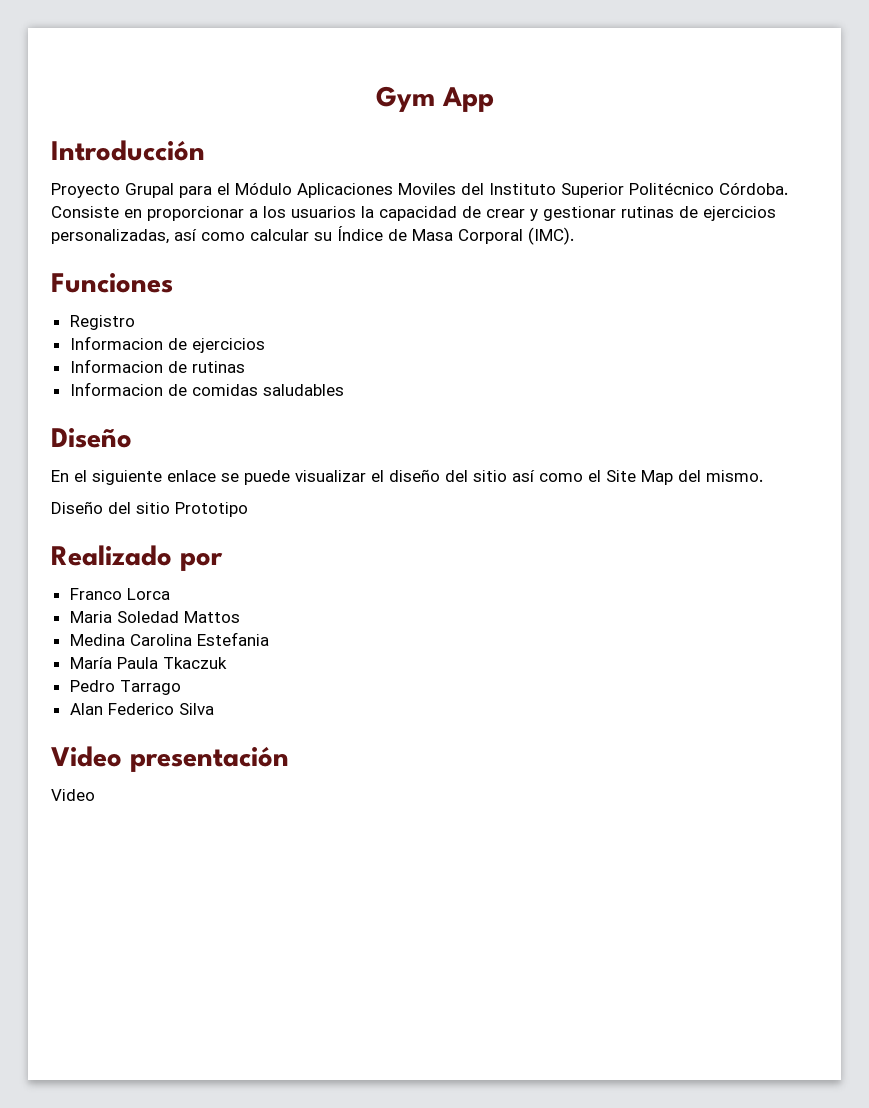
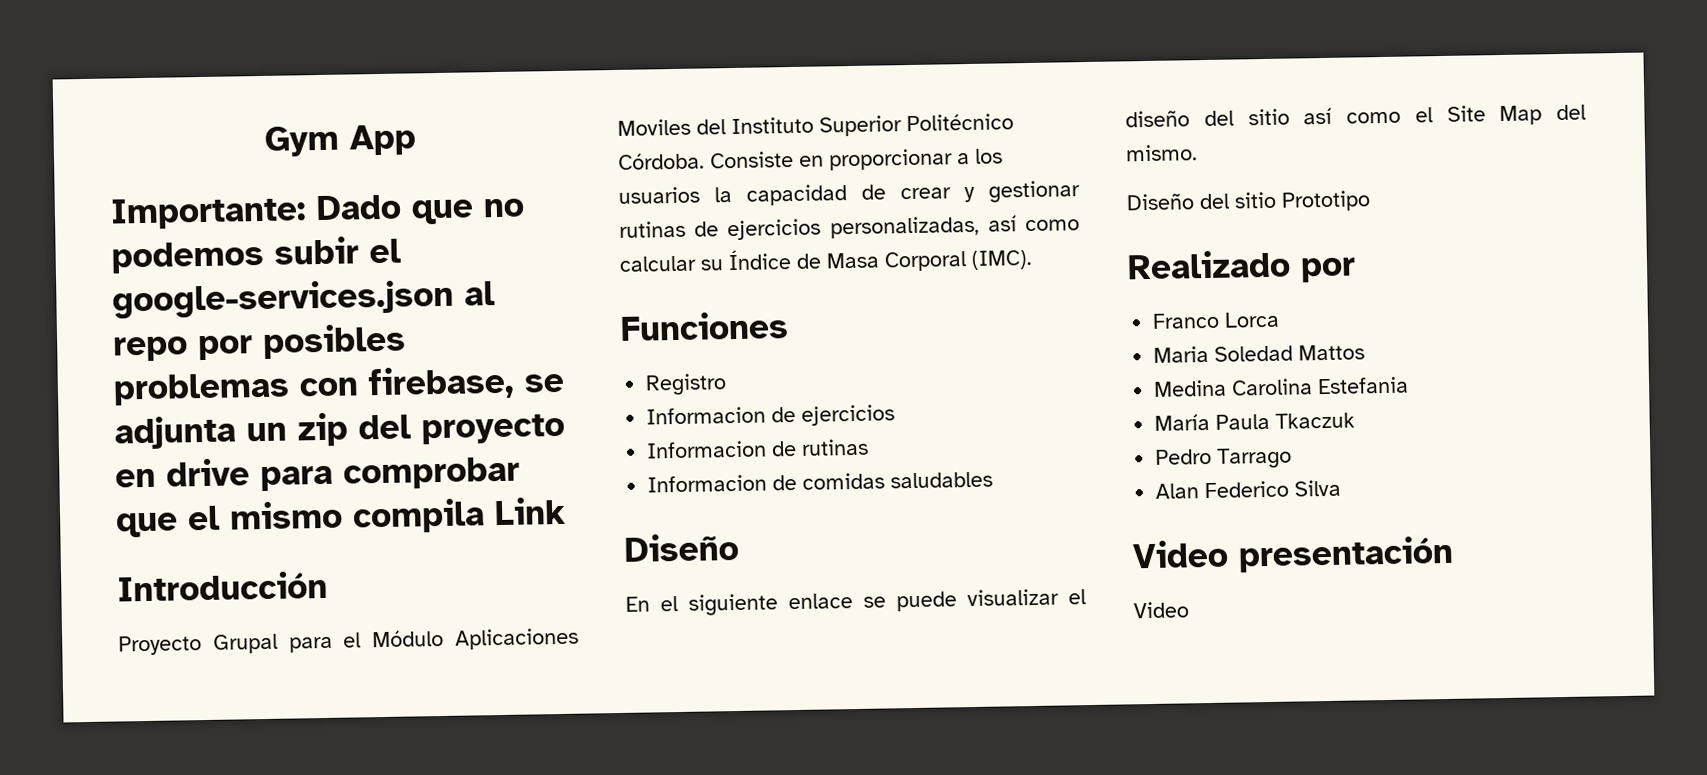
(494, 99) none -> [110,194,525,230] [111,236,401,274] [112,278,495,320] [113,323,406,362] [113,365,565,406] [114,412,565,450] [115,456,520,492] [116,496,566,538] // Importante: Dado que no podemos subir el google-services.json al repo por posibles problemas con firebase, se adjunta un zip del proyecto en drive para comprobar que el mismo compila Link

